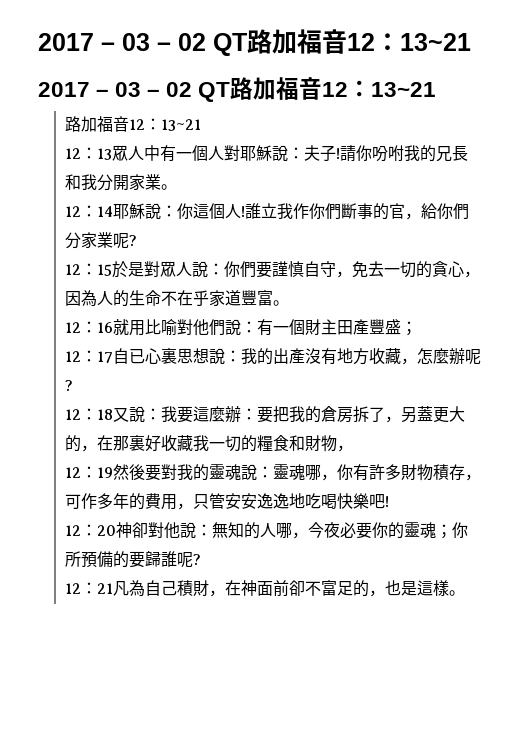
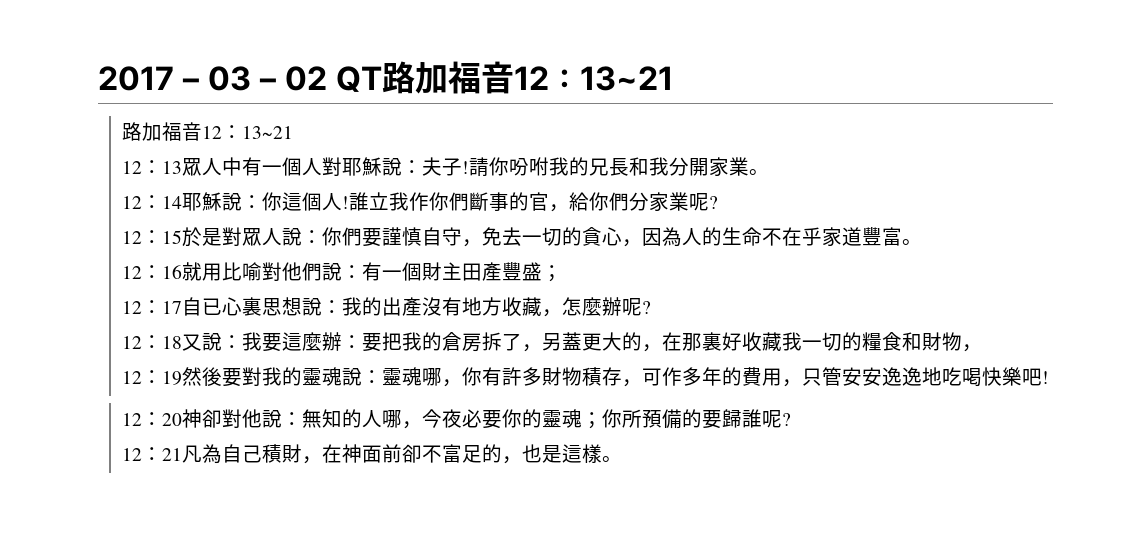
[38,77,437,102] // 2017 – 03 – 02 QT路加福音12：13~21 -> (673, 78) none

